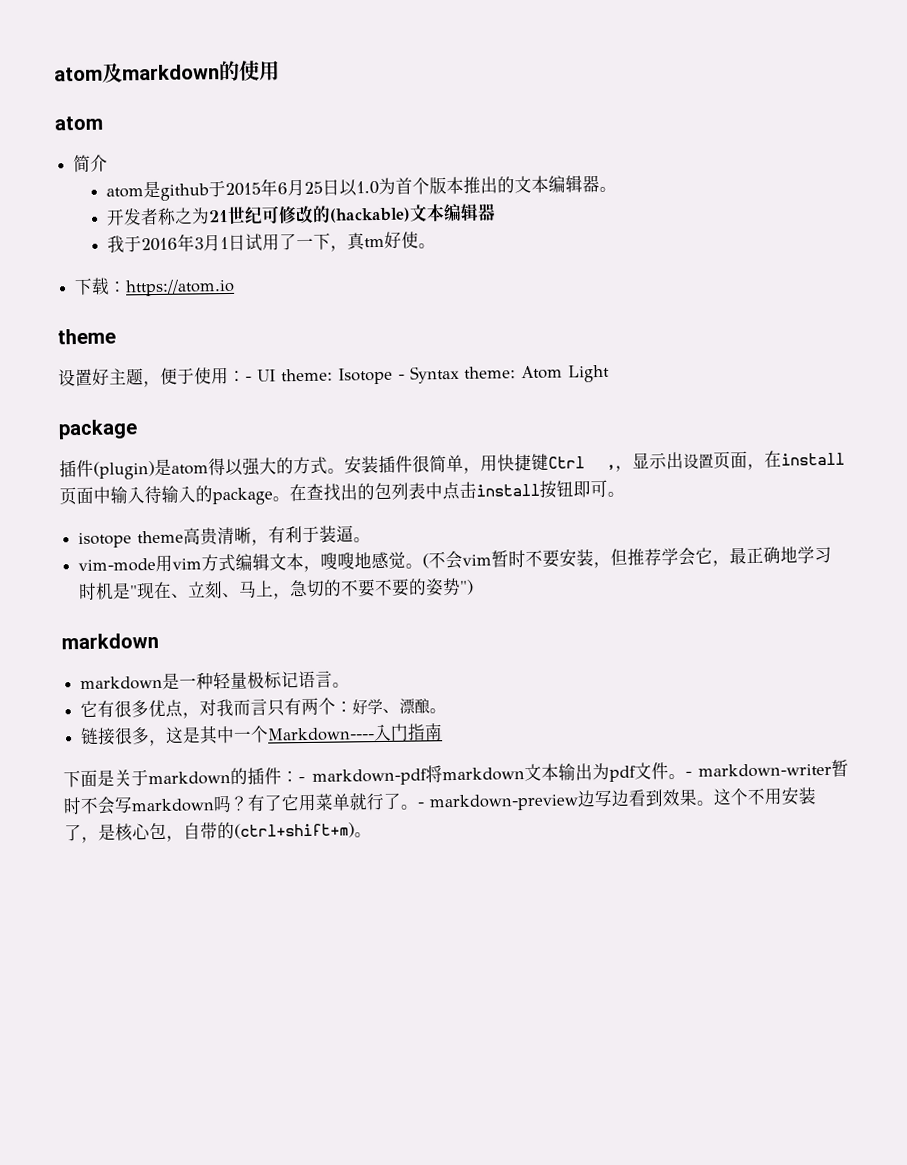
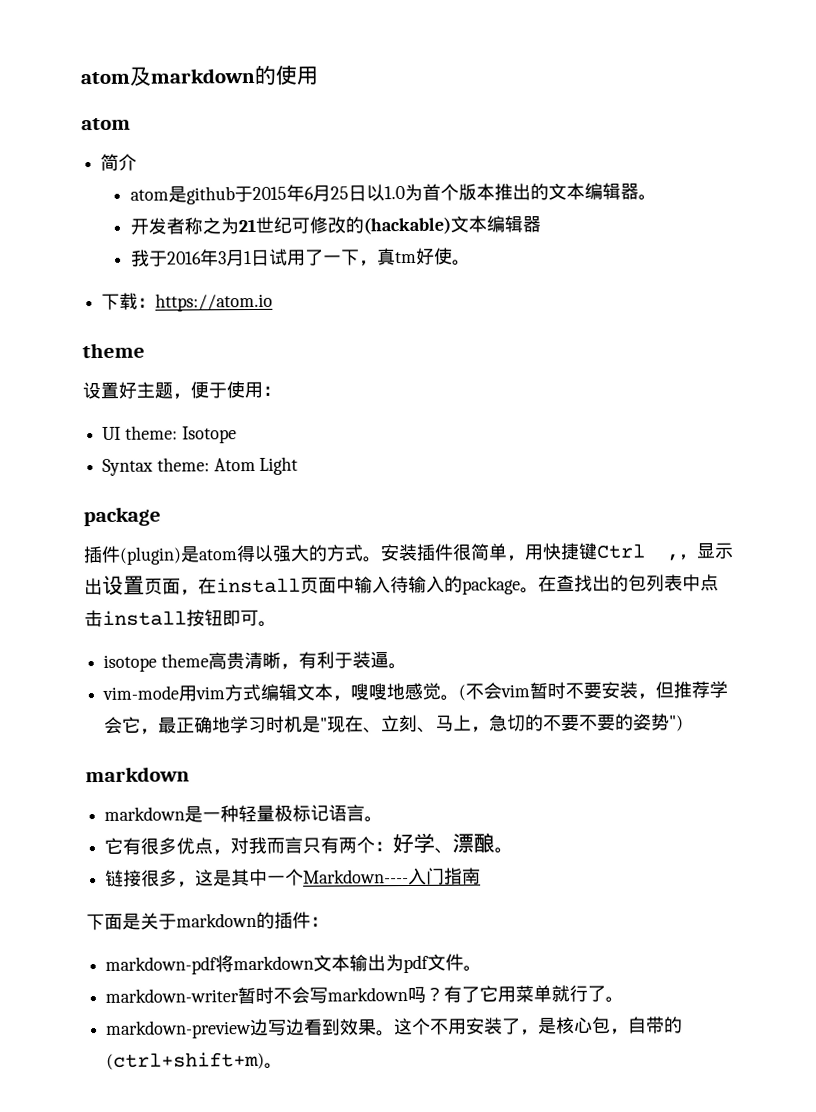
[245,376,252,382] - -> (281, 390) //
[398,374,405,380] - -> (237, 435) //
[298,777,305,783] - -> (329, 921) //
[684,771,692,777] - -> (483, 968) //
[417,802,425,808] - -> (625, 999) //

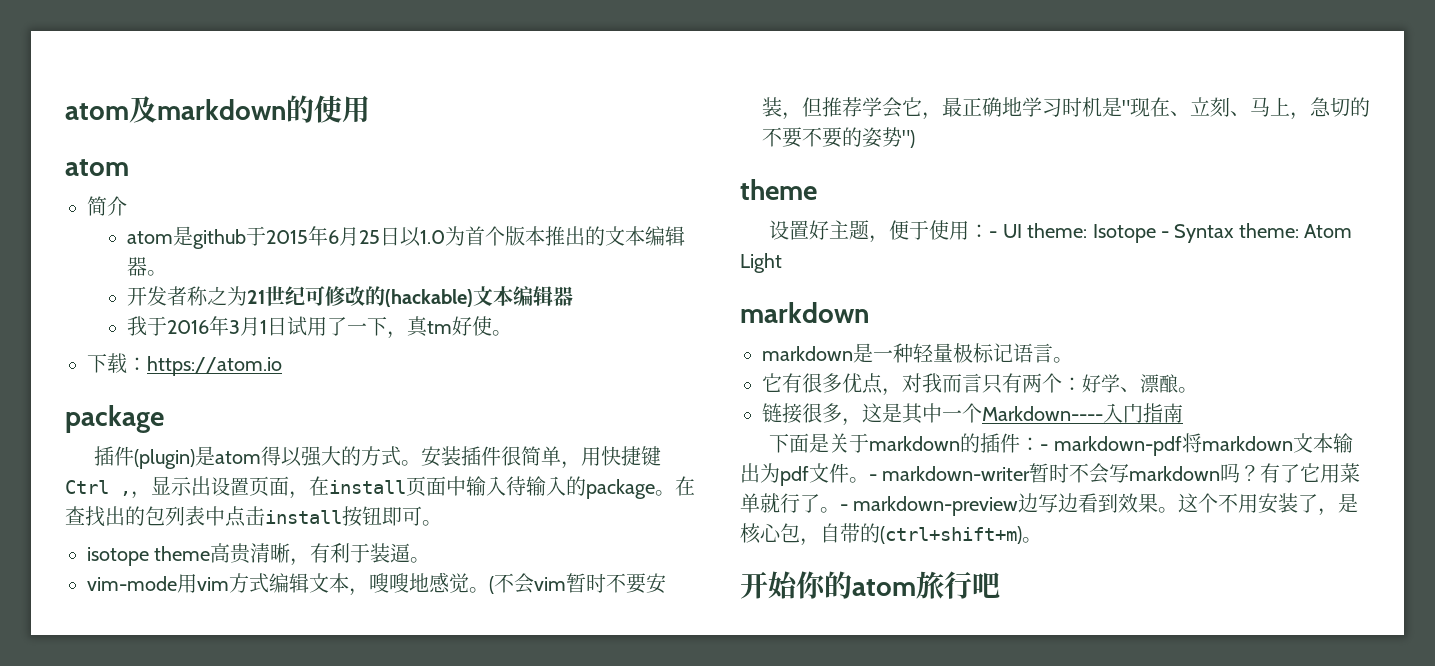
[82,342,145,359] [82,381,281,400] [102,425,237,444] [102,456,299,476] // theme // 设置好主题，便于使用： // UI theme: Isotope // Syntax theme: Atom Light -> (282, 366) none
(685, 723) none -> [740,179,817,200] [769,220,1353,243] [740,253,782,273] // theme // 设置好主题，便于使用：- UI theme: Isotope - Syntax theme: Atom Light
(329, 921) // -> [1040,444,1049,451] -
(483, 968) // -> [869,474,877,481] -
(625, 999) // -> [840,504,848,511] -
(284, 1065) none -> [740,571,1000,599] // 开始你的atom旅行吧

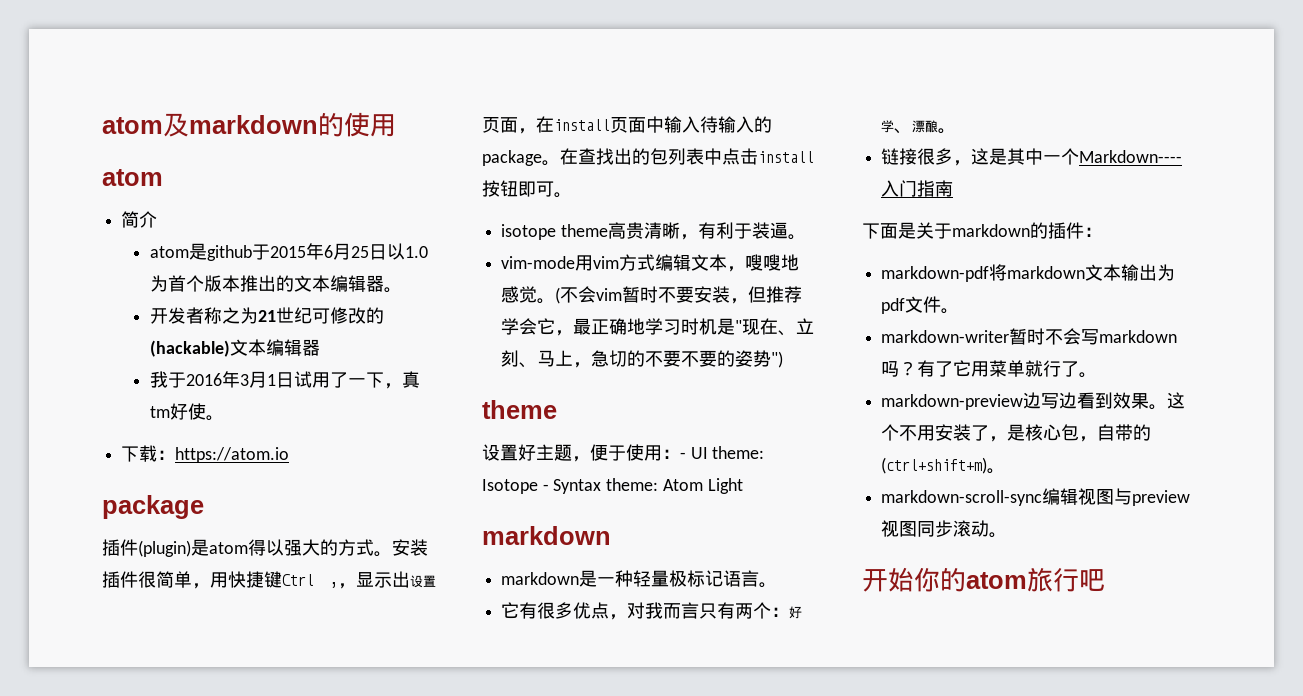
[1040,444,1049,451] - -> (1102, 232) //
[869,474,877,481] - -> (960, 311) //
[840,504,848,511] - -> (1098, 375) //
(1042, 540) none -> [881,488,1191,506] [881,520,1008,538] // markdown-scroll-sync编辑视图与preview视图同步滚动。

